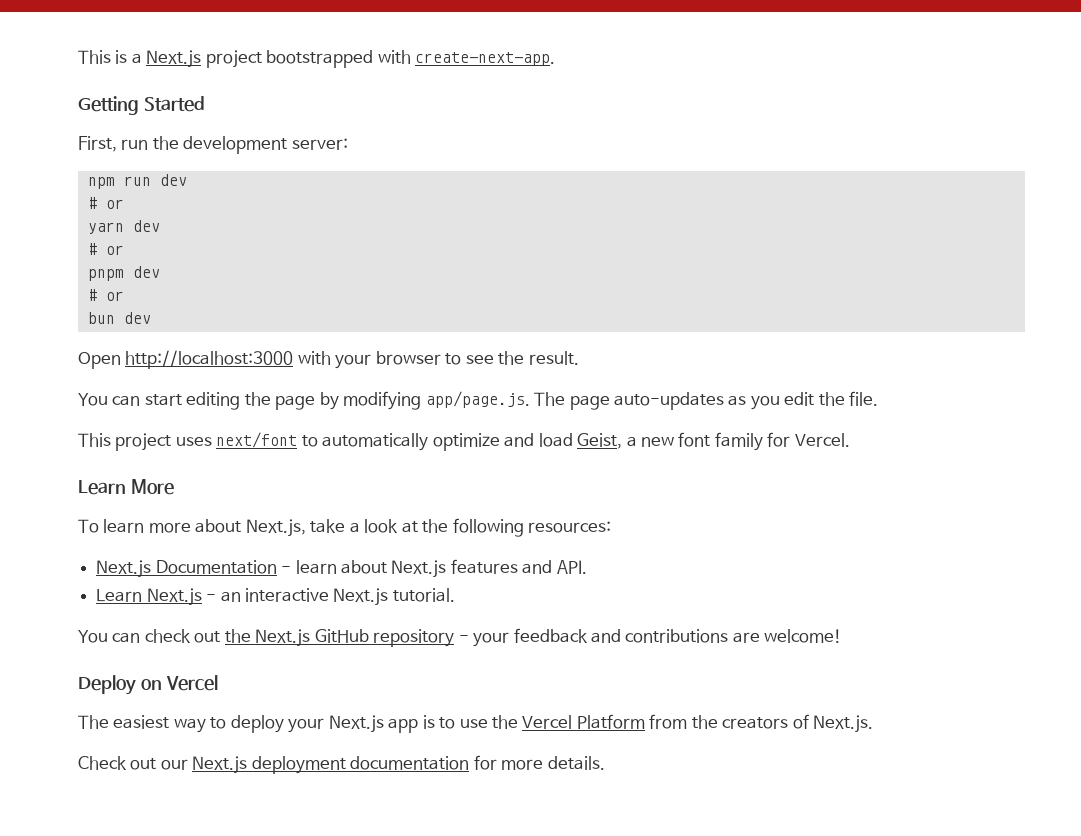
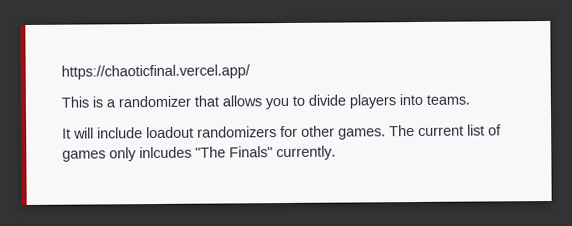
(78, 57) none -> [61,64,251,80] https://chaoticfinal.vercel.app/ //
[146,50,556,68] [78,96,205,115] [78,136,348,154] [87,174,187,189] [87,197,124,209] [87,220,160,234] [87,243,124,255] [87,266,160,281] [87,289,124,301] [87,312,151,324] [78,350,579,369] [78,391,879,410] [78,432,850,451] [78,479,174,495] [78,518,611,537] [96,559,587,578] [96,588,455,606] [78,628,843,647] [78,675,218,695] [78,714,874,733] [78,755,605,774] Next.js project bootstrapped with create-next-app. // Getting Started // First, run the development server: // npm run dev // # or // yarn dev // # or // pnpm dev // # or // bun dev // Open http://localhost:3000 with your browser to see the result. // You can start editing the page by modifying app/page.js. The page auto-updates as you edit the file. // This project uses next/font to automatically optimize and load Geist, a new font family for Vercel. // Learn More // To learn more about Next.js, take a look at the following resources: // Next.js Documentation - learn about Next.js features and API. // Learn Next.js - an interactive Next.js tutorial. // You can check out the Next.js GitHub repository - your feedback and contributions are welcome! // Deploy on Vercel // The easiest way to deploy your Next.js app is to use the Vercel Platform from the creators of Next.js. // Check out our Next.js deployment documentation for more details. -> [118,93,470,110] [62,124,502,140] [62,145,336,162] randomizer that allows you to divide players into teams. // It will include loadout randomizers for other games. The current list of games only inlcudes "The Finals" currently.

